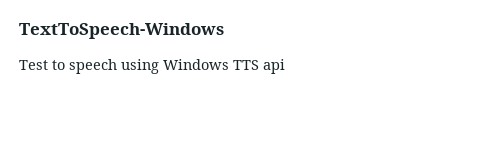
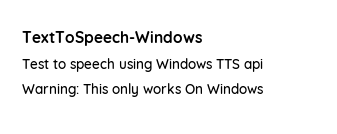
(285, 66) none -> [22,83,263,97] // Warning: This only works On Windows

